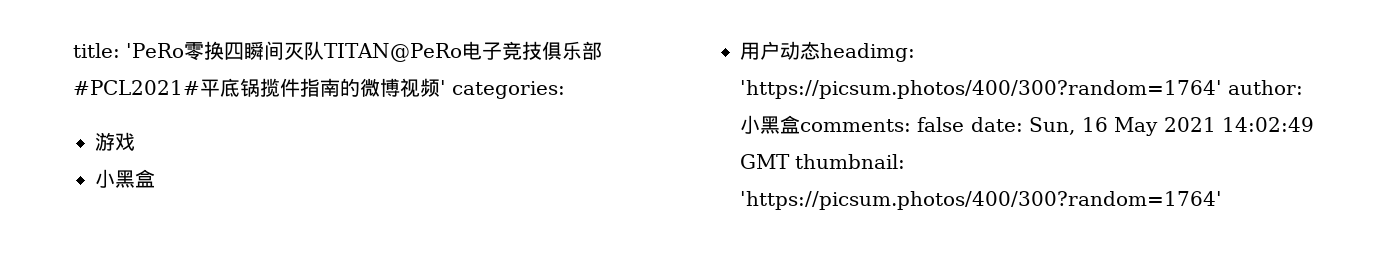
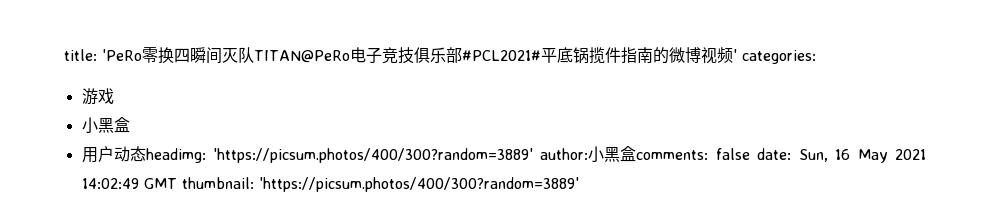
[740,80,1222,99] 'https://picsum.photos/400/300?random=1764' -> [213,148,534,163] 'https://picsum.photos/400/300?random=3889'
[740,191,1222,210] 'https://picsum.photos/400/300?random=1764' -> [258,177,579,192] 'https://picsum.photos/400/300?random=3889'

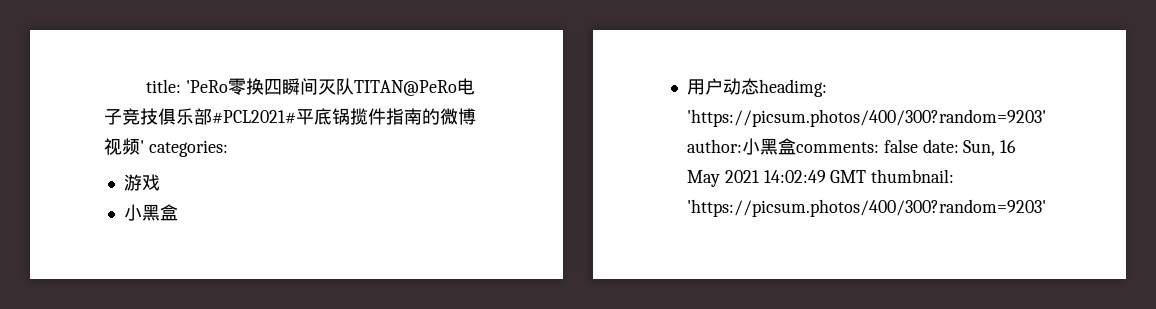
[213,148,534,163] 'https://picsum.photos/400/300?random=3889' -> [686,109,1046,127] 'https://picsum.photos/400/300?random=9203'
[258,177,579,192] 'https://picsum.photos/400/300?random=3889' -> [686,199,1046,217] 'https://picsum.photos/400/300?random=9203'

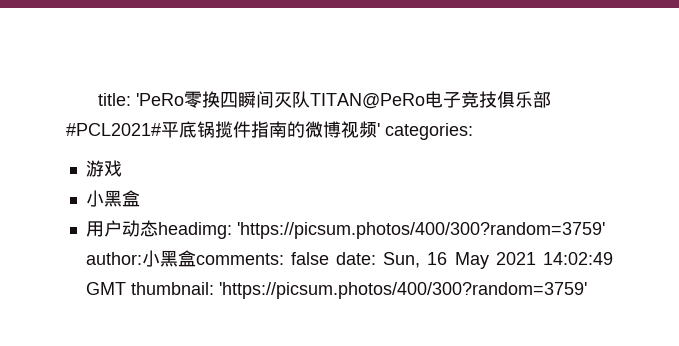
[686,109,1046,127] 'https://picsum.photos/400/300?random=9203' -> [236,222,605,239] 'https://picsum.photos/400/300?random=3759'
[686,199,1046,217] 'https://picsum.photos/400/300?random=9203' -> [218,282,587,299] 'https://picsum.photos/400/300?random=3759'

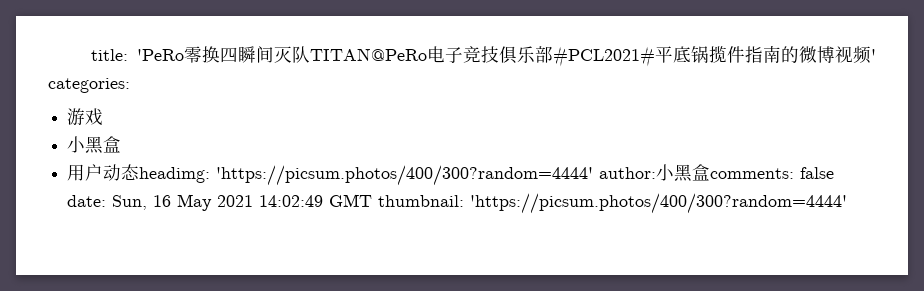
[236,222,605,239] 'https://picsum.photos/400/300?random=3759' -> [216,165,594,186] 'https://picsum.photos/400/300?random=4444'
[218,282,587,299] 'https://picsum.photos/400/300?random=3759' -> [470,193,848,214] 'https://picsum.photos/400/300?random=4444'

